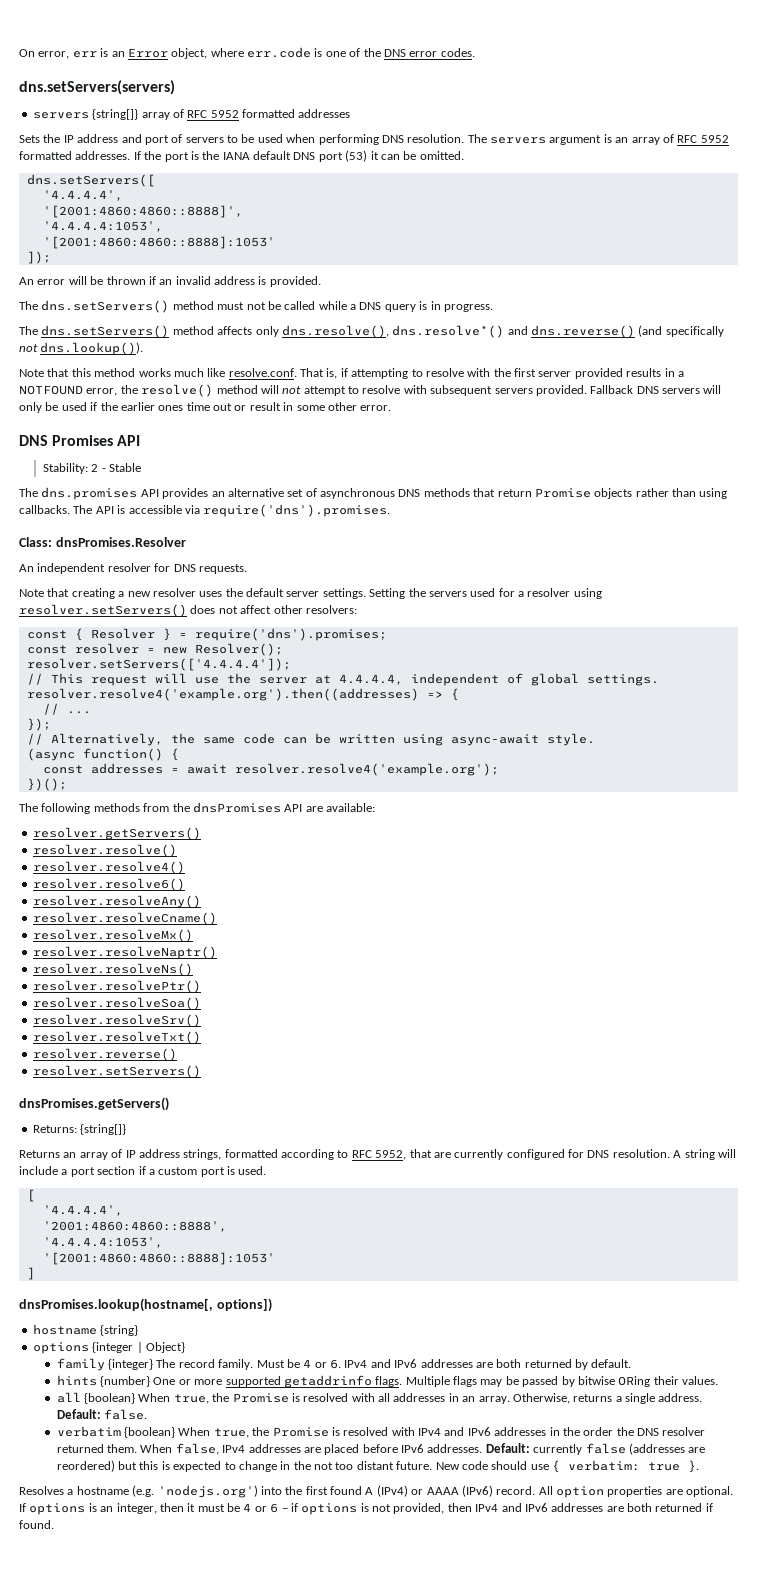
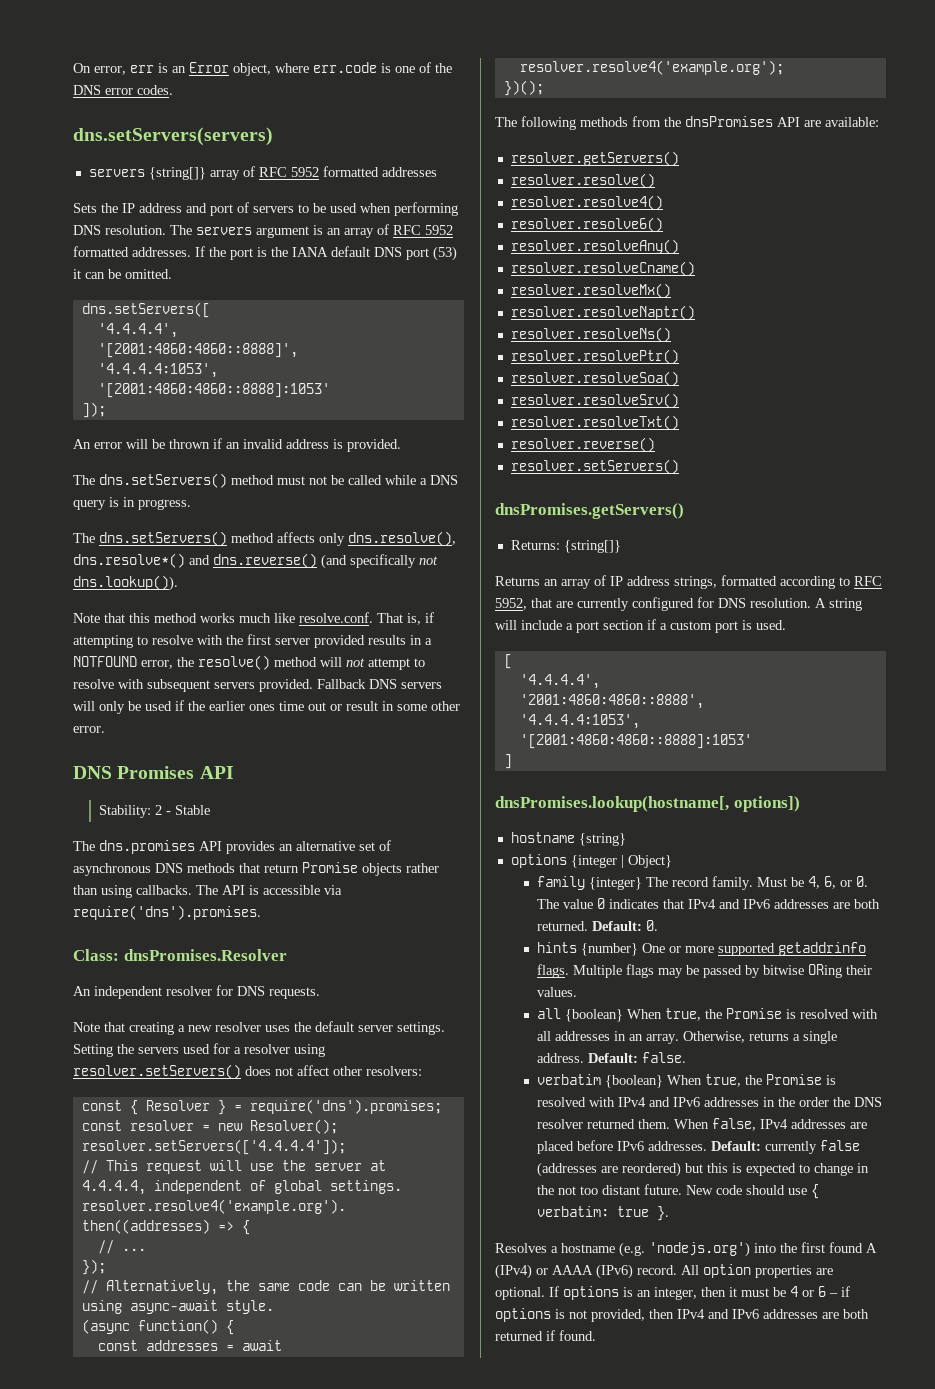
[303,1359,632,1370] 4 or 6. IPv4 and IPv6 addresses are both returned by default. -> [808,876,869,889] [537,898,881,909] [537,920,659,931] 4, 6, or 0. The value 0 indicates that IPv4 and IPv6 addresses are both returned. Default: 0.

